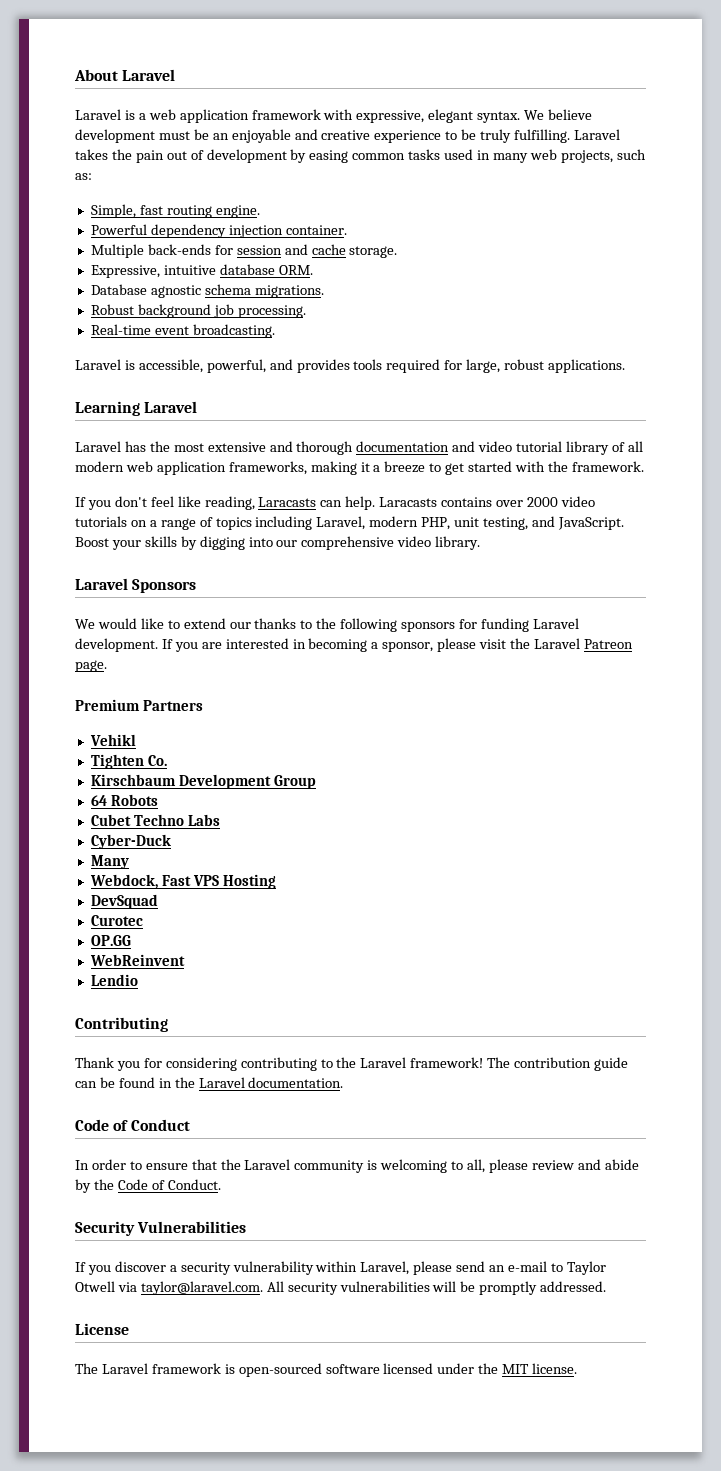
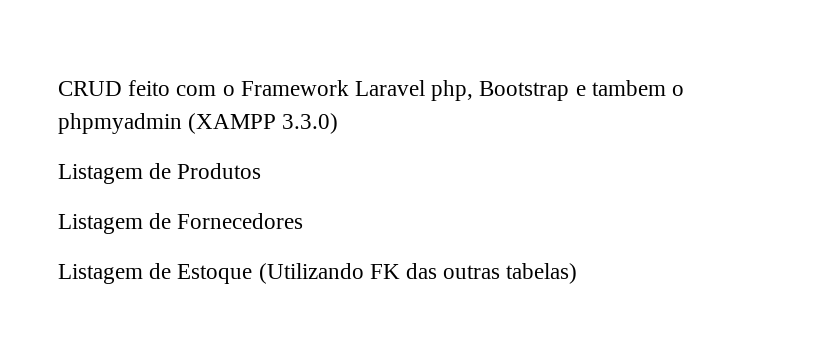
[74,69,176,81] [75,109,593,123] [75,129,620,143] [75,149,646,163] [75,173,92,180] [90,204,260,218] [90,224,347,238] [90,244,398,258] [90,264,313,278] [90,284,324,298] [90,304,306,318] [90,324,275,338] [75,359,626,373] [75,401,198,416] [75,441,643,455] [75,461,644,475] [75,496,595,510] [75,516,624,530] [75,536,481,550] [75,578,197,593] [75,618,579,632] [75,638,633,652] [75,660,107,672] [75,699,204,711] [89,734,136,746] [90,754,167,769] [90,774,316,789] [90,794,158,806] [90,814,220,826] [90,834,171,849] [90,855,129,869] [89,874,276,889] [90,894,158,909] [90,915,143,926] [90,935,131,946] [89,954,185,966] [90,974,138,986] [75,1017,168,1032] [75,1057,629,1071] [75,1077,344,1088] [75,1119,190,1131] [75,1159,639,1173] [75,1179,221,1193] [75,1221,247,1236] [75,1261,606,1275] [75,1281,607,1295] [75,1323,129,1335] [75,1363,578,1377] About Laravel // Laravel is a web application framework with expressive, elegant syntax. We believe development must be an enjoyable and creative experience to be truly fulfilling. Laravel takes the pain out of development by easing common tasks used in many web projects, such as: // Simple, fast routing engine. // Powerful dependency injection container. // Multiple back-ends for session and cache storage. // Expressive, intuitive database ORM. // Database agnostic schema migrations. // Robust background job processing. // Real-time event broadcasting. // Laravel is accessible, powerful, and provides tools required for large, robust applications. // Learning Laravel // Laravel has the most extensive and thorough documentation and video tutorial library of all modern web application frameworks, making it a breeze to get started with the framework. // If you don't feel like reading, Laracasts can help. Laracasts contains over 2000 video tutorials on a range of topics including Laravel, modern PHP, unit testing, and JavaScript. Boost your skills by digging into our comprehensive video library. // Laravel Sponsors // We would like to extend our thanks to the following sponsors for funding Laravel development. If you are interested in becoming a sponsor, please visit the Laravel Patreon page. // Premium Partners // Vehikl // Tighten Co. // Kirschbaum Development Group // 64 Robots // Cubet Techno Labs // Cyber-Duck // Many // Webdock, Fast VPS Hosting // DevSquad // Curotec // OP.GG // WebReinvent // Lendio // Contributing // Thank you for considering contributing to the Laravel framework! The contribution guide can be found in the Laravel documentation. // Code of Conduct // In order to ensure that the Laravel community is welcoming to all, please review and abide by the Code of Conduct. // Security Vulnerabilities // If you discover a security vulnerability within Laravel, please send an e-mail to Taylor Otwell via taylor@laravel.com. All security vulnerabilities will be promptly addressed. // License // The Laravel framework is open-sourced software licensed under the MIT license. -> [58,80,685,101] [58,113,339,134] [58,163,262,184] [58,213,304,234] [58,263,578,284] CRUD feito com o Framework Laravel php, Bootstrap e tambem o phpmyadmin (XAMPP 3.3.0) // Listagem de Produtos // Listagem de Fornecedores // Listagem de Estoque (Utilizando FK das outras tabelas)

